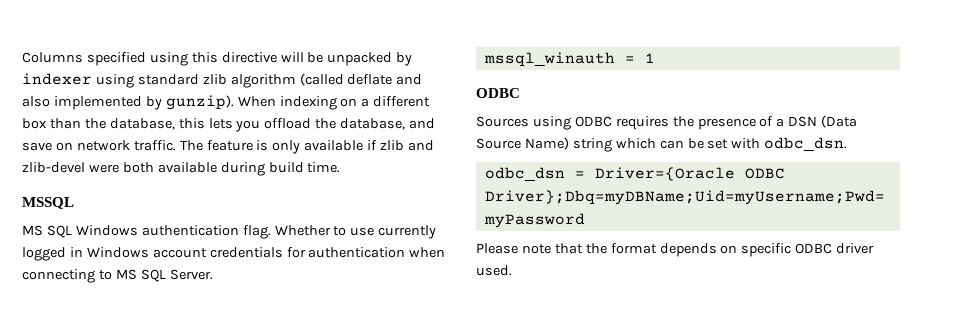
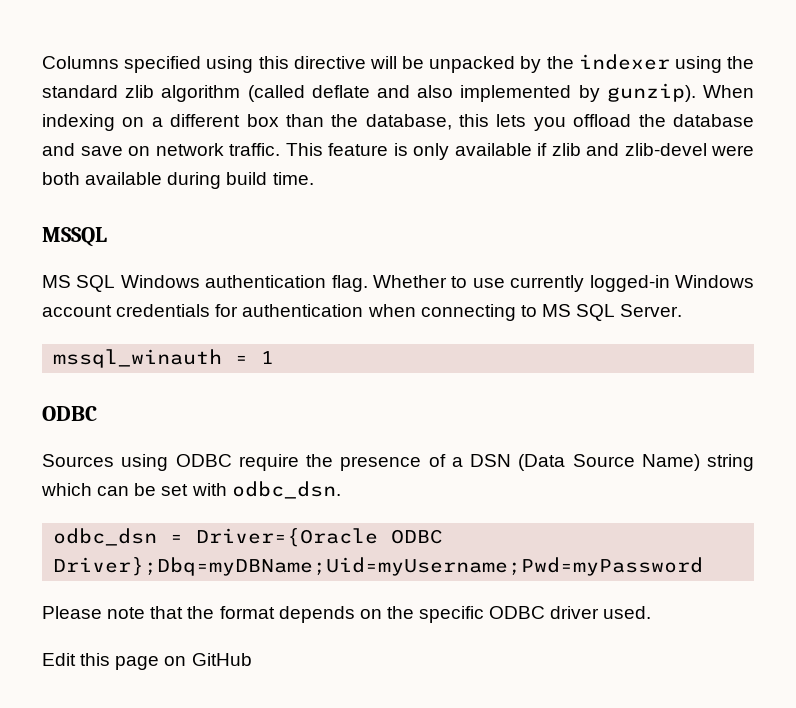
(413, 59) none -> [546,56,574,69] the
(134, 81) none -> [727,56,755,69] the
[340,118,406,130] database, -> [672,114,754,127] database
[179,140,203,151] The -> [285,143,323,156] This
[22,247,83,261] logged in -> [589,275,670,292] logged-in
[615,116,669,130] requires -> [238,454,299,471] require
(738, 249) none -> [386,606,414,619] the
(512, 270) none -> [42,653,252,670] // Edit this page on GitHub

